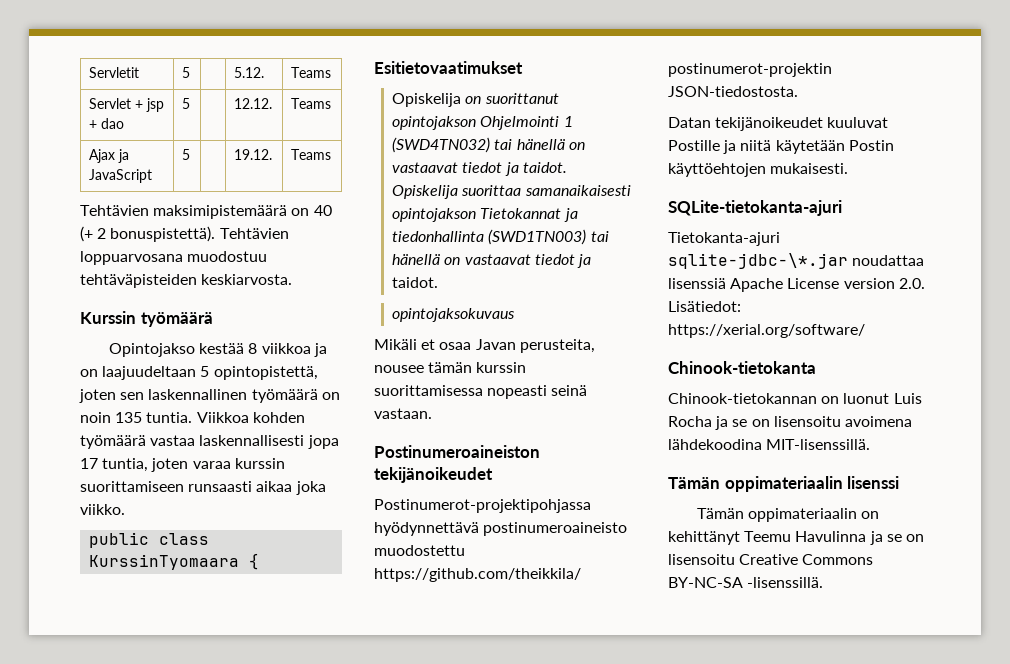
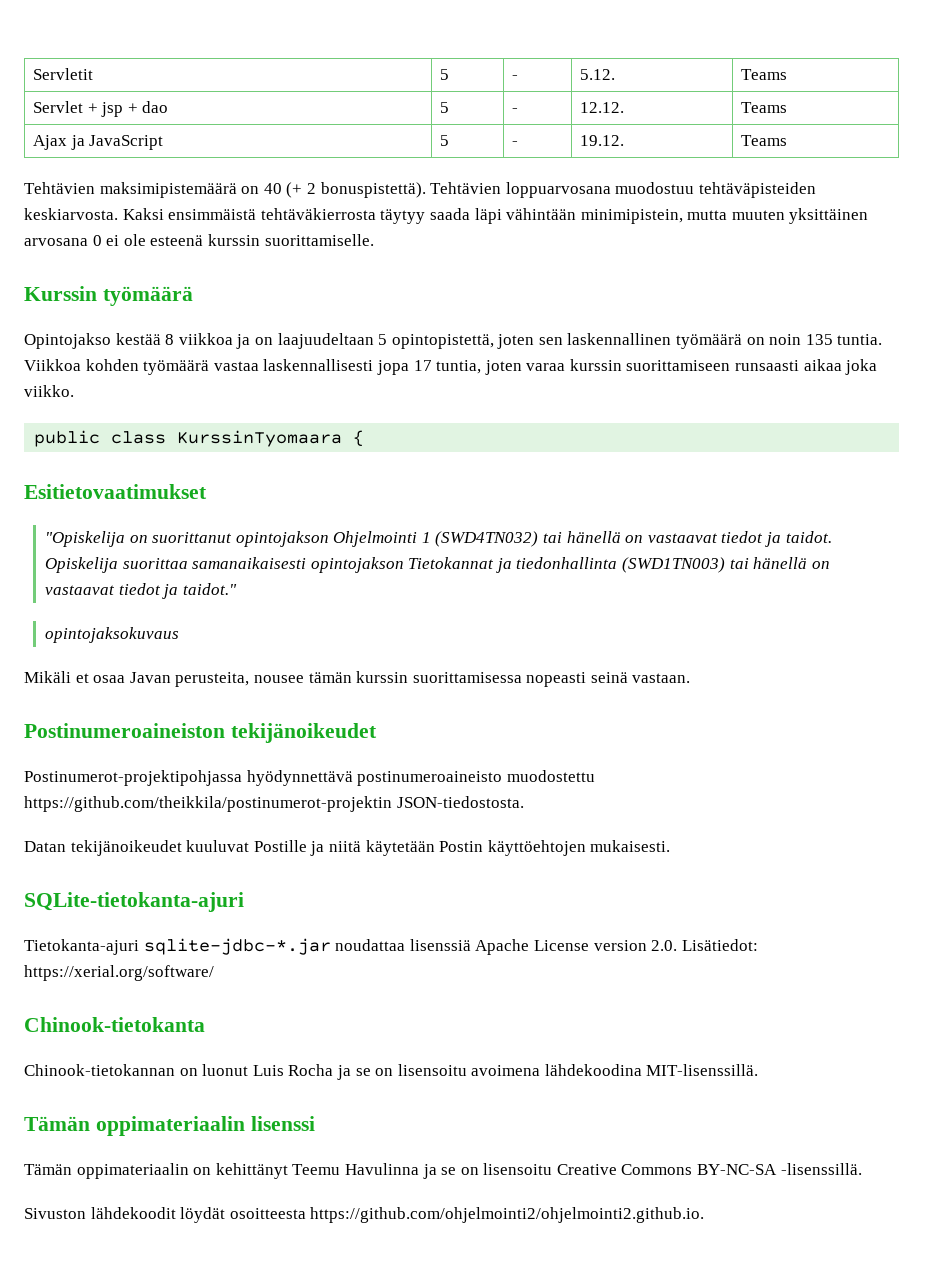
(190, 72) none -> [512,75,519,80] -
(190, 103) none -> [512,108,519,113] -
(190, 154) none -> [512,141,519,146] -
(293, 279) none -> [122,208,869,224] [24,234,374,246] Kaksi ensimmäistä tehtäväkierrosta täytyy saada läpi vähintään minimipistein, mutta muuten yksittäinen arvosana 0 ei ole esteenä kurssin suorittamiselle.
[392,93,462,107] Opiskelija -> [44,531,125,547] "Opiskelija
[392,277,439,288] taidot. -> [182,583,237,595] taidot."
[668,253,848,269] sqlite-jdbc-\*.jar -> [143,938,331,955] sqlite-jdbc-*.jar
(824, 582) none -> [24,1207,705,1223] // Sivuston lähdekoodit löydät osoitteesta https://github.com/ohjelmointi2/ohjelmointi2.github.io.

